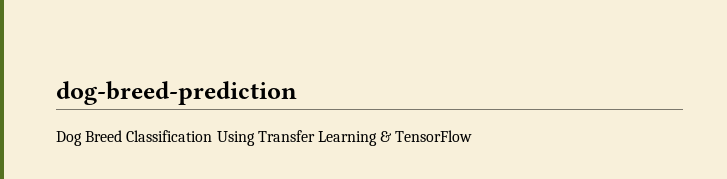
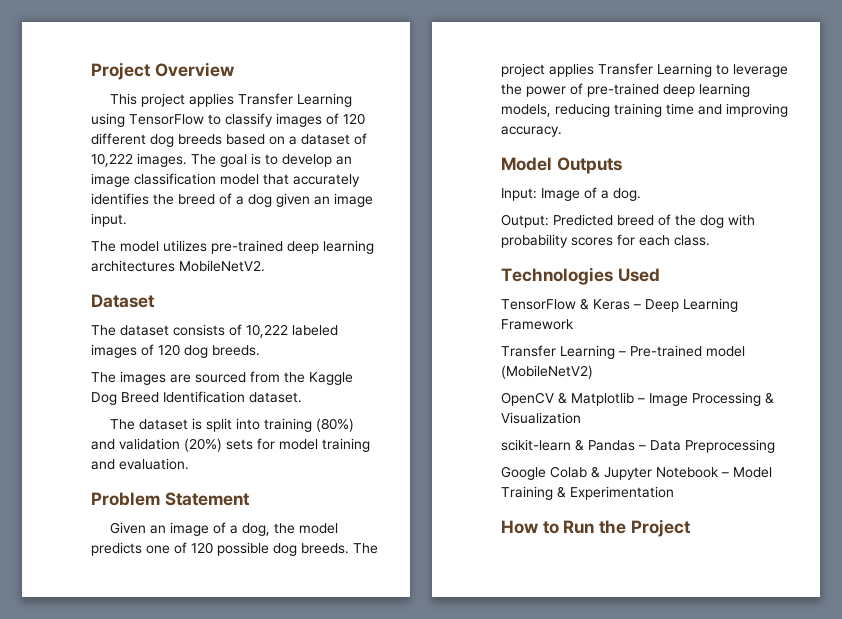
[56,81,297,105] [56,130,473,146] dog-breed-prediction // Dog Breed Classification Using Transfer Learning & TensorFlow -> [91,62,235,80] [109,93,352,107] [91,113,365,127] [91,133,367,147] [91,153,352,167] [91,173,360,187] [91,193,373,207] [91,213,127,227] [91,240,374,254] [91,260,265,272] [91,294,155,308] [91,324,338,338] [91,344,260,358] [91,371,353,385] [91,391,302,405] [109,418,354,432] [91,438,370,452] [91,458,189,470] [91,492,250,506] [109,522,338,536] [91,542,378,556] [501,63,788,77] [501,83,750,97] [501,103,788,117] [501,126,562,137] [501,157,622,174] [501,187,641,201] [501,214,755,228] [501,234,710,248] [501,267,660,285] [501,298,738,312] [501,319,574,330] [501,345,745,359] [501,365,593,379] [501,392,774,406] [501,412,581,424] [501,439,775,453] [501,466,772,480] [501,486,674,500] [501,519,691,537] Project Overview // This project applies Transfer Learning using TensorFlow to classify images of 120 different dog breeds based on a dataset of 10,222 images. The goal is to develop an image classification model that accurately identifies the breed of a dog given an image input. // The model utilizes pre-trained deep learning architectures MobileNetV2. // Dataset // The dataset consists of 10,222 labeled images of 120 dog breeds. // The images are sourced from the Kaggle Dog Breed Identification dataset. // The dataset is split into training (80%) and validation (20%) sets for model training and evaluation. // Problem Statement // Given an image of a dog, the model predicts one of 120 possible dog breeds. The project applies Transfer Learning to leverage the power of pre-trained deep learning models, reducing training time and improving accuracy. // Model Outputs // Input: Image of a dog. // Output: Predicted breed of the dog with probability scores for each class. // Technologies Used // TensorFlow & Keras – Deep Learning Framework // Transfer Learning – Pre-trained model (MobileNetV2) // OpenCV & Matplotlib – Image Processing & Visualization // scikit-learn & Pandas – Data Preprocessing // Google Colab & Jupyter Notebook – Model Training & Experimentation // How to Run the Project

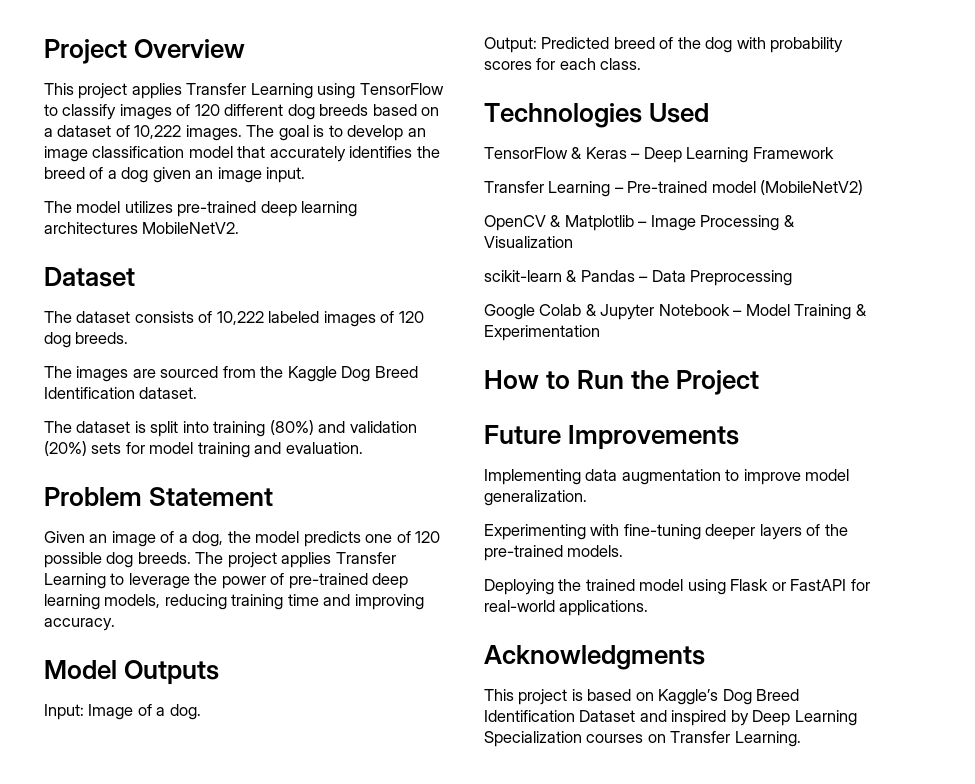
(691, 528) none -> [484,425,740,450] [484,469,850,485] [484,490,587,506] [484,524,848,540] [484,545,624,561] [484,579,870,595] [484,600,649,616] [484,645,705,670] [484,689,800,705] [484,710,857,726] [484,731,801,747] // Future Improvements // Implementing data augmentation to improve model generalization. // Experimenting with fine-tuning deeper layers of the pre-trained models. // Deploying the trained model using Flask or FastAPI for real-world applications. // Acknowledgments // This project is based on Kaggle’s Dog Breed Identification Dataset and inspired by Deep Learning Specialization courses on Transfer Learning.

